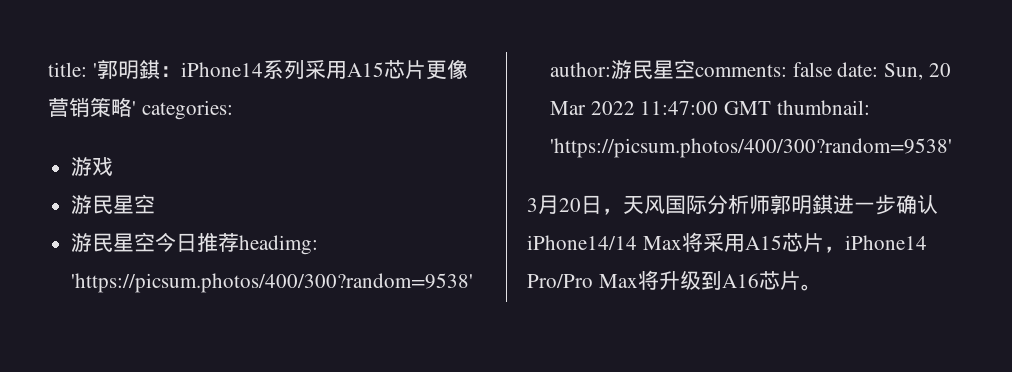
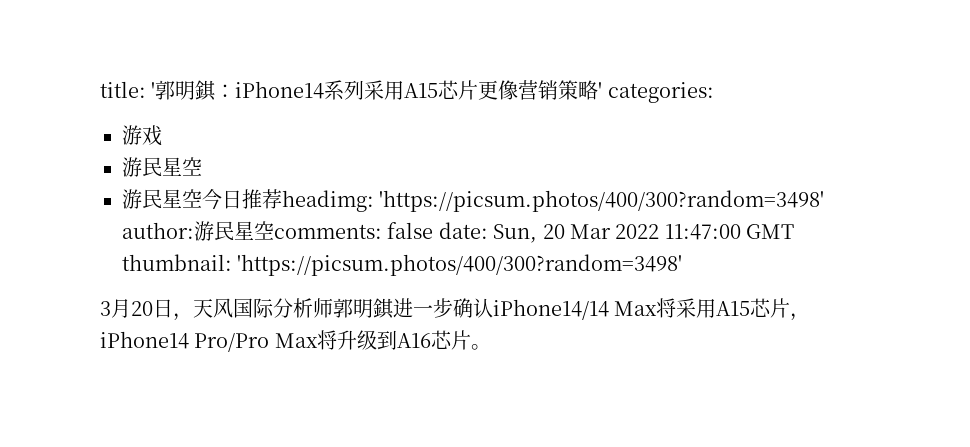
[71,273,474,293] 'https://picsum.photos/400/300?random=9538' -> [379,190,825,212] 'https://picsum.photos/400/300?random=3498'
[550,138,953,158] 'https://picsum.photos/400/300?random=9538' -> [237,254,683,276] 'https://picsum.photos/400/300?random=3498'

